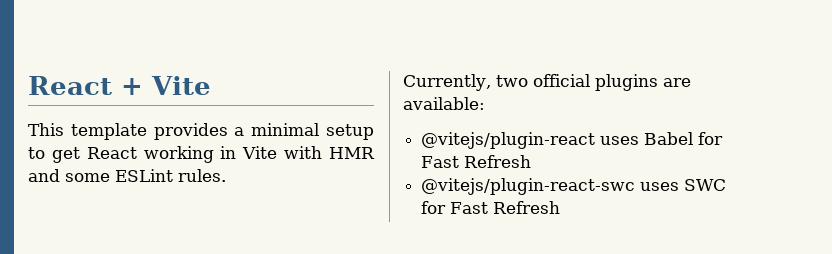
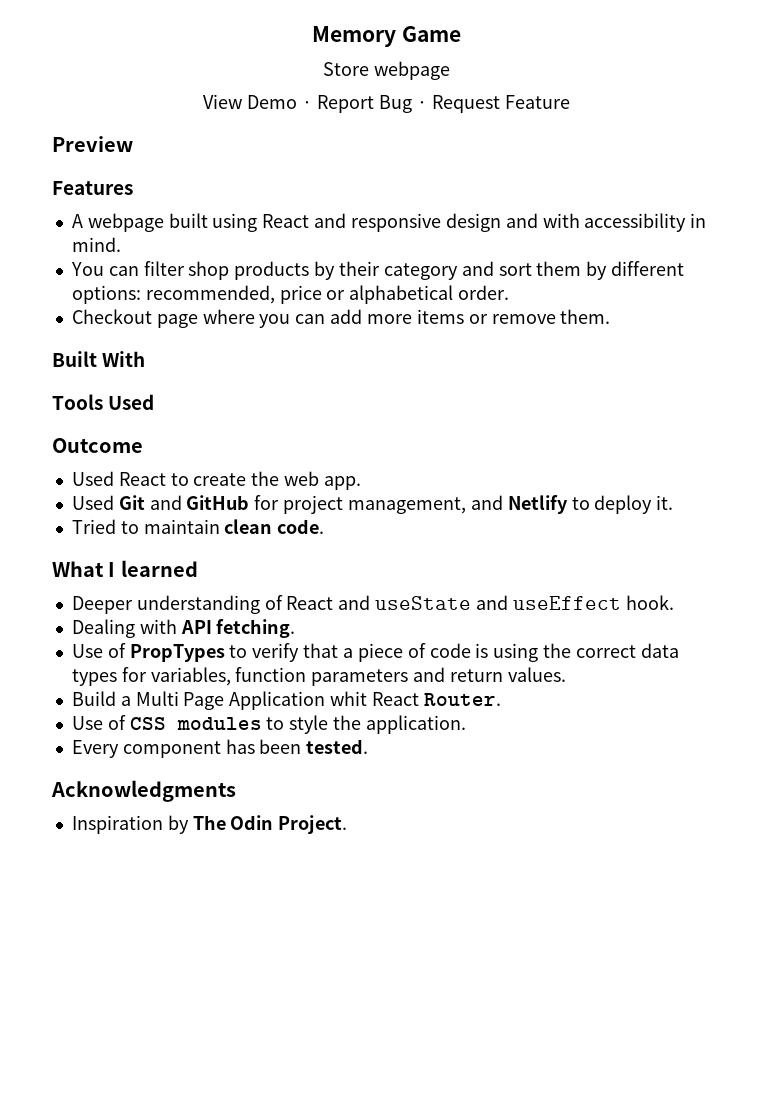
[28,76,211,95] [28,123,375,140] [28,146,375,163] [28,169,226,182] [403,74,691,91] [403,97,485,110] [421,132,724,149] [421,155,532,168] [421,178,727,195] [421,201,561,214] React + Vite // This template provides a minimal setup to get React working in Vite with HMR and some ESLint rules. // Currently, two official plugins are available: // @vitejs/plugin-react uses Babel for Fast Refresh // @vitejs/plugin-react-swc uses SWC for Fast Refresh -> [312,26,461,47] [323,61,450,80] [203,94,570,113] [52,136,133,152] [52,181,133,195] [71,213,707,232] [71,237,121,252] [70,261,685,280] [71,285,510,304] [71,309,611,328] [52,351,146,367] [52,394,155,410] [52,438,143,453] [71,471,361,490] [71,495,674,514] [71,519,325,534] [52,560,198,577] [71,595,674,614] [71,619,296,638] [71,643,679,662] [71,667,566,686] [71,691,501,710] [71,715,466,734] [71,739,369,758] [51,780,236,802] [71,815,348,834] Memory Game // Store webpage // View Demo · Report Bug · Request Feature // Preview // Features // A webpage built using React and responsive design and with accessibility in mind. // You can filter shop products by their category and sort them by different options: recommended, price or alphabetical order. // Checkout page where you can add more items or remove them. // Built With // Tools Used // Outcome // Used React to create the web app. // Used Git and GitHub for project management, and Netlify to deploy it. // Tried to maintain clean code. // What I learned // Deeper understanding of React and useState and useEffect hook. // Dealing with API fetching. // Use of PropTypes to verify that a piece of code is using the correct data types for variables, function parameters and return values. // Build a Multi Page Application whit React Router. // Use of CSS modules to style the application. // Every component has been tested. // Acknowledgments // Inspiration by The Odin Project.

